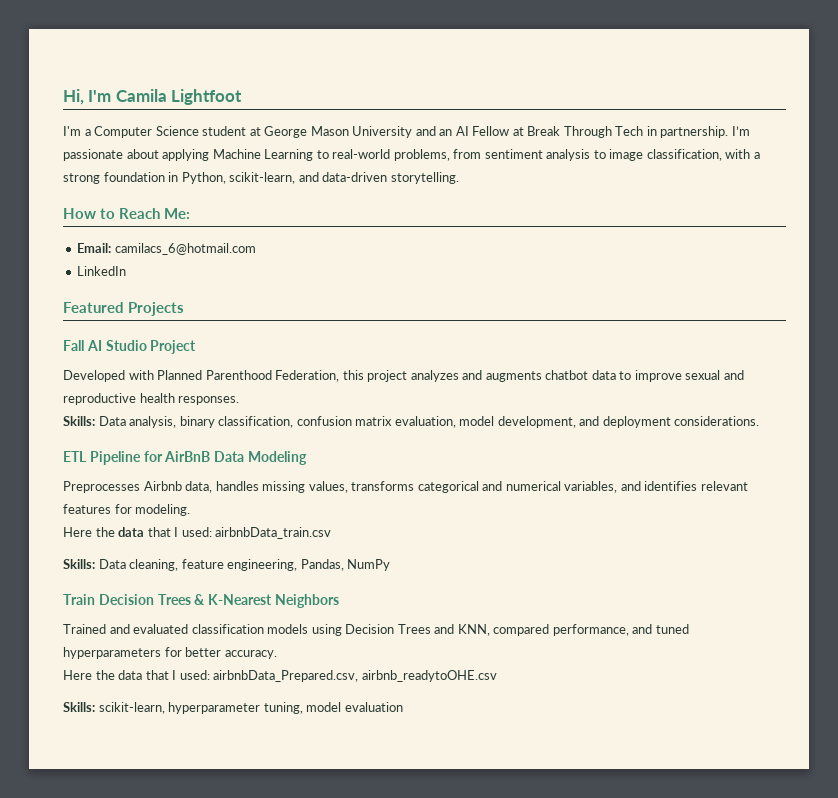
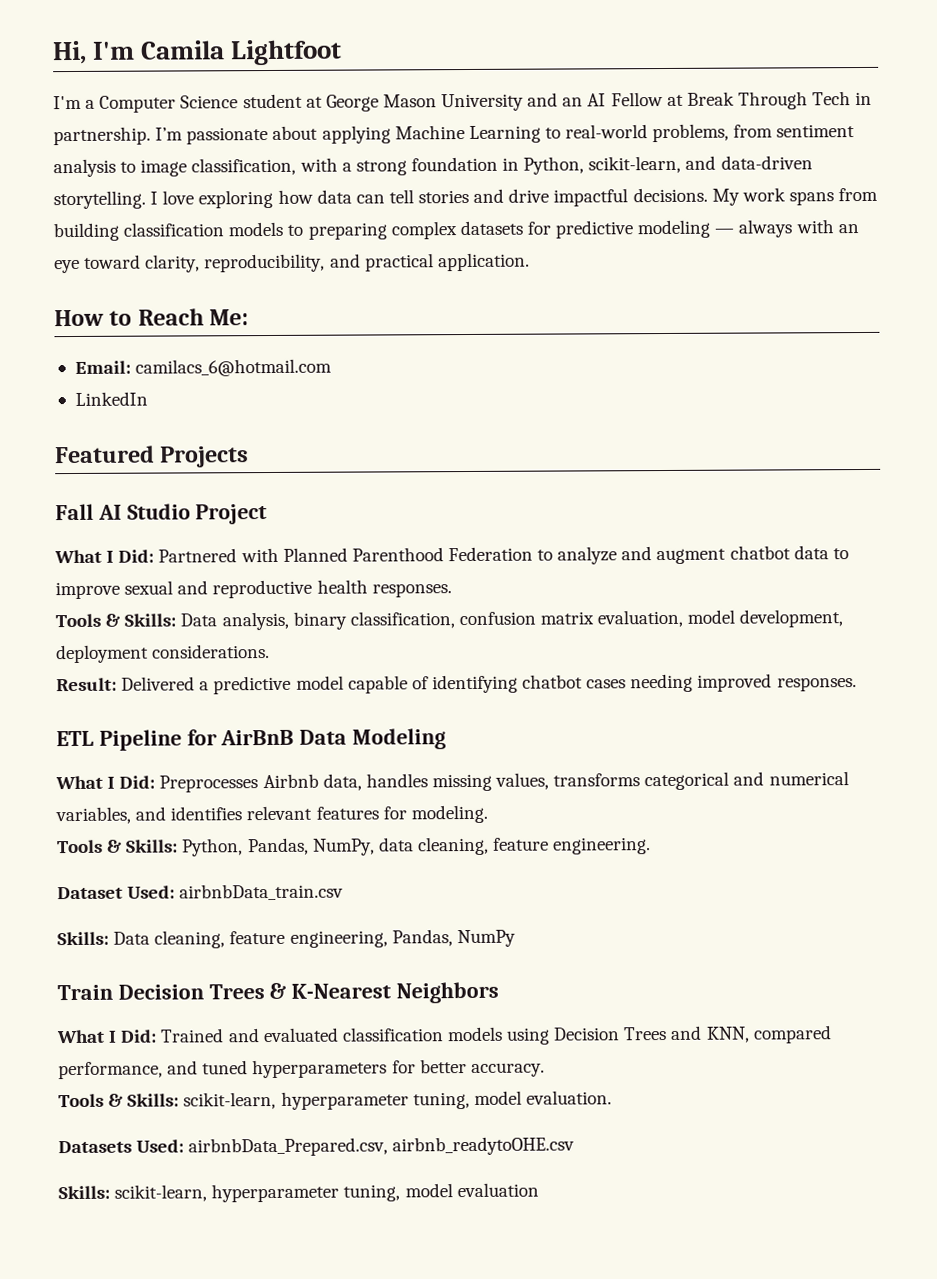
(459, 178) none -> [150,187,879,209] [53,219,859,242] [54,252,530,274] I love exploring how data can tell stories and drive impactful decisions. My work spans from building classification models to preparing complex datasets for predictive modeling — always with an eye toward clarity, reproducibility, and practical application.
[63,370,542,382] Developed with Planned Parenthood Federation, this project analyzes and augments -> [54,546,727,565] What I Did: Partnered with Planned Parenthood Federation to analyze and augment
(240, 400) none -> [55,613,121,628] Tools &
[579,416,600,426] and -> (844, 618) none
(760, 421) none -> [56,673,857,695] // Result: Delivered a predictive model capable of identifying chatbot cases needing improved responses.
(307, 458) none -> [55,775,156,790] What I Did:
[63,527,212,537] Here the data that I used: -> [57,836,652,857] [57,885,176,900] Tools & Skills: Python, Pandas, NumPy, data cleaning, feature engineering. // Dataset Used:
(339, 601) none -> [56,1029,158,1044] What I Did:
[63,670,210,680] Here the data that I used: -> [58,1090,612,1110] [58,1139,185,1154] Tools & Skills: scikit-learn, hyperparameter tuning, model evaluation. // Datasets Used:

